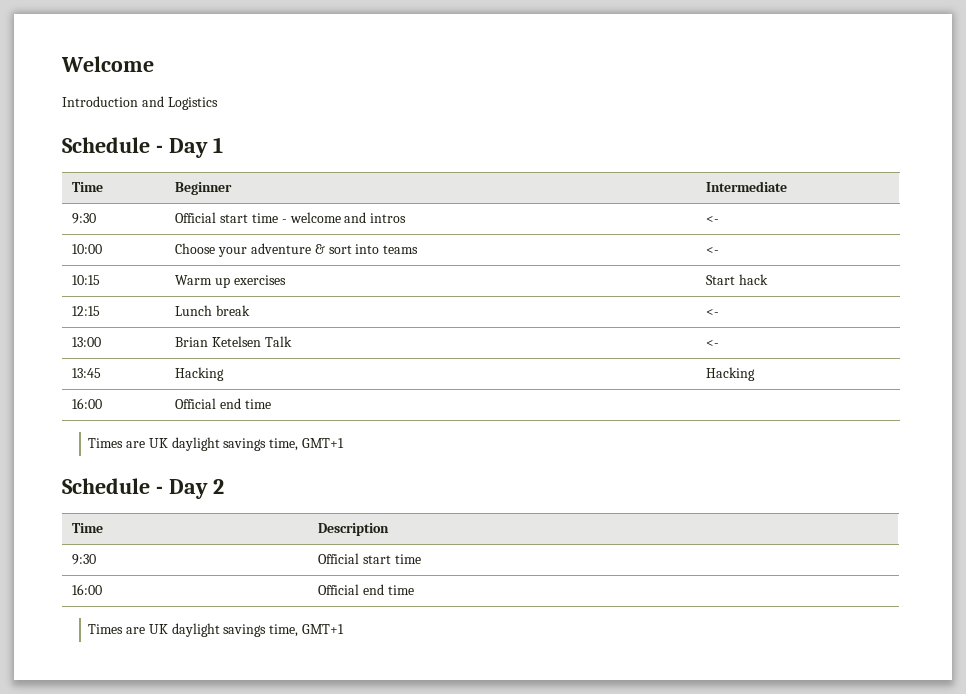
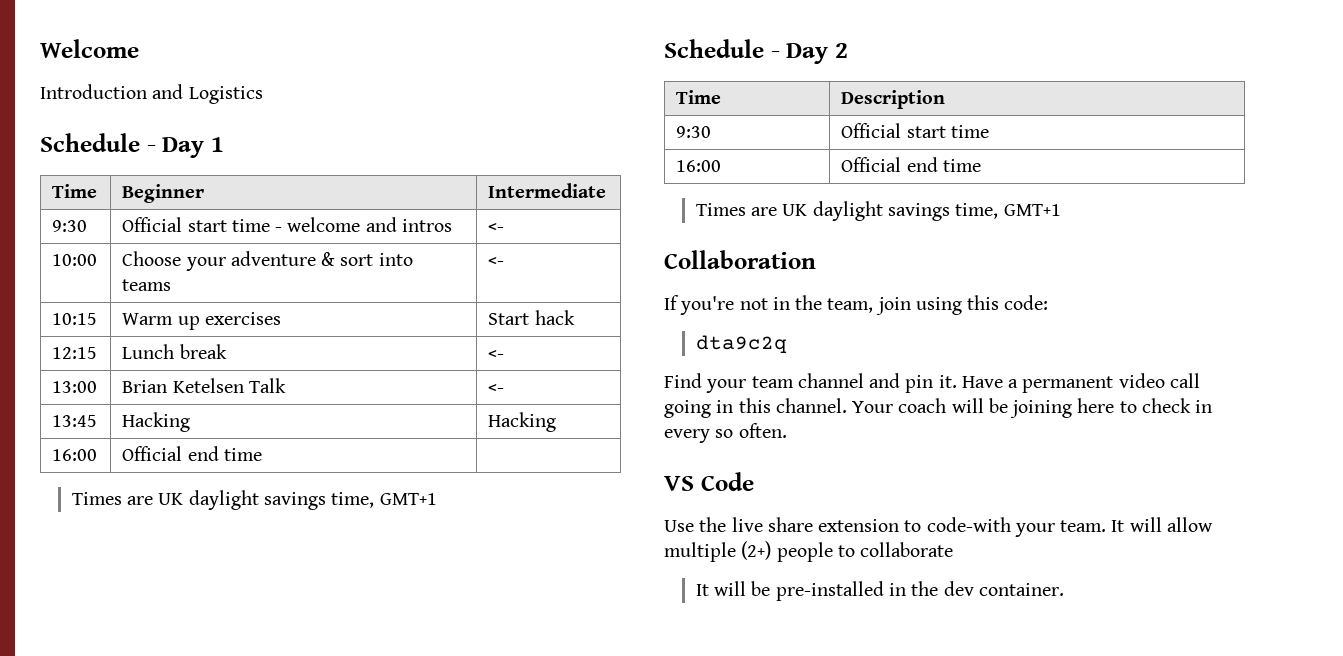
(344, 629) none -> [664,250,816,269] [664,295,1049,315] [695,335,787,353] [664,373,1200,393] [664,398,1213,418] [664,423,787,443] [664,472,754,491] [664,517,1213,537] [664,541,954,562] [695,581,1064,601] // Collaboration // If you're not in the team, join using this code: // dta9c2q // Find your team channel and pin it. Have a permanent video call going in this channel. Your coach will be joining here to check in every so often. // VS Code // Use the live share extension to code-with your team. It will allow multiple (2+) people to collaborate // It will be pre-installed in the dev container.

